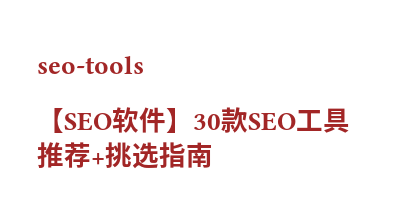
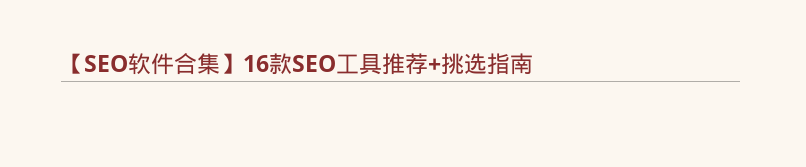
[37,56,144,74] seo-tools // -> (61, 63) none
[166,107,221,133] 】30 -> [174,53,269,75] 合集】16

